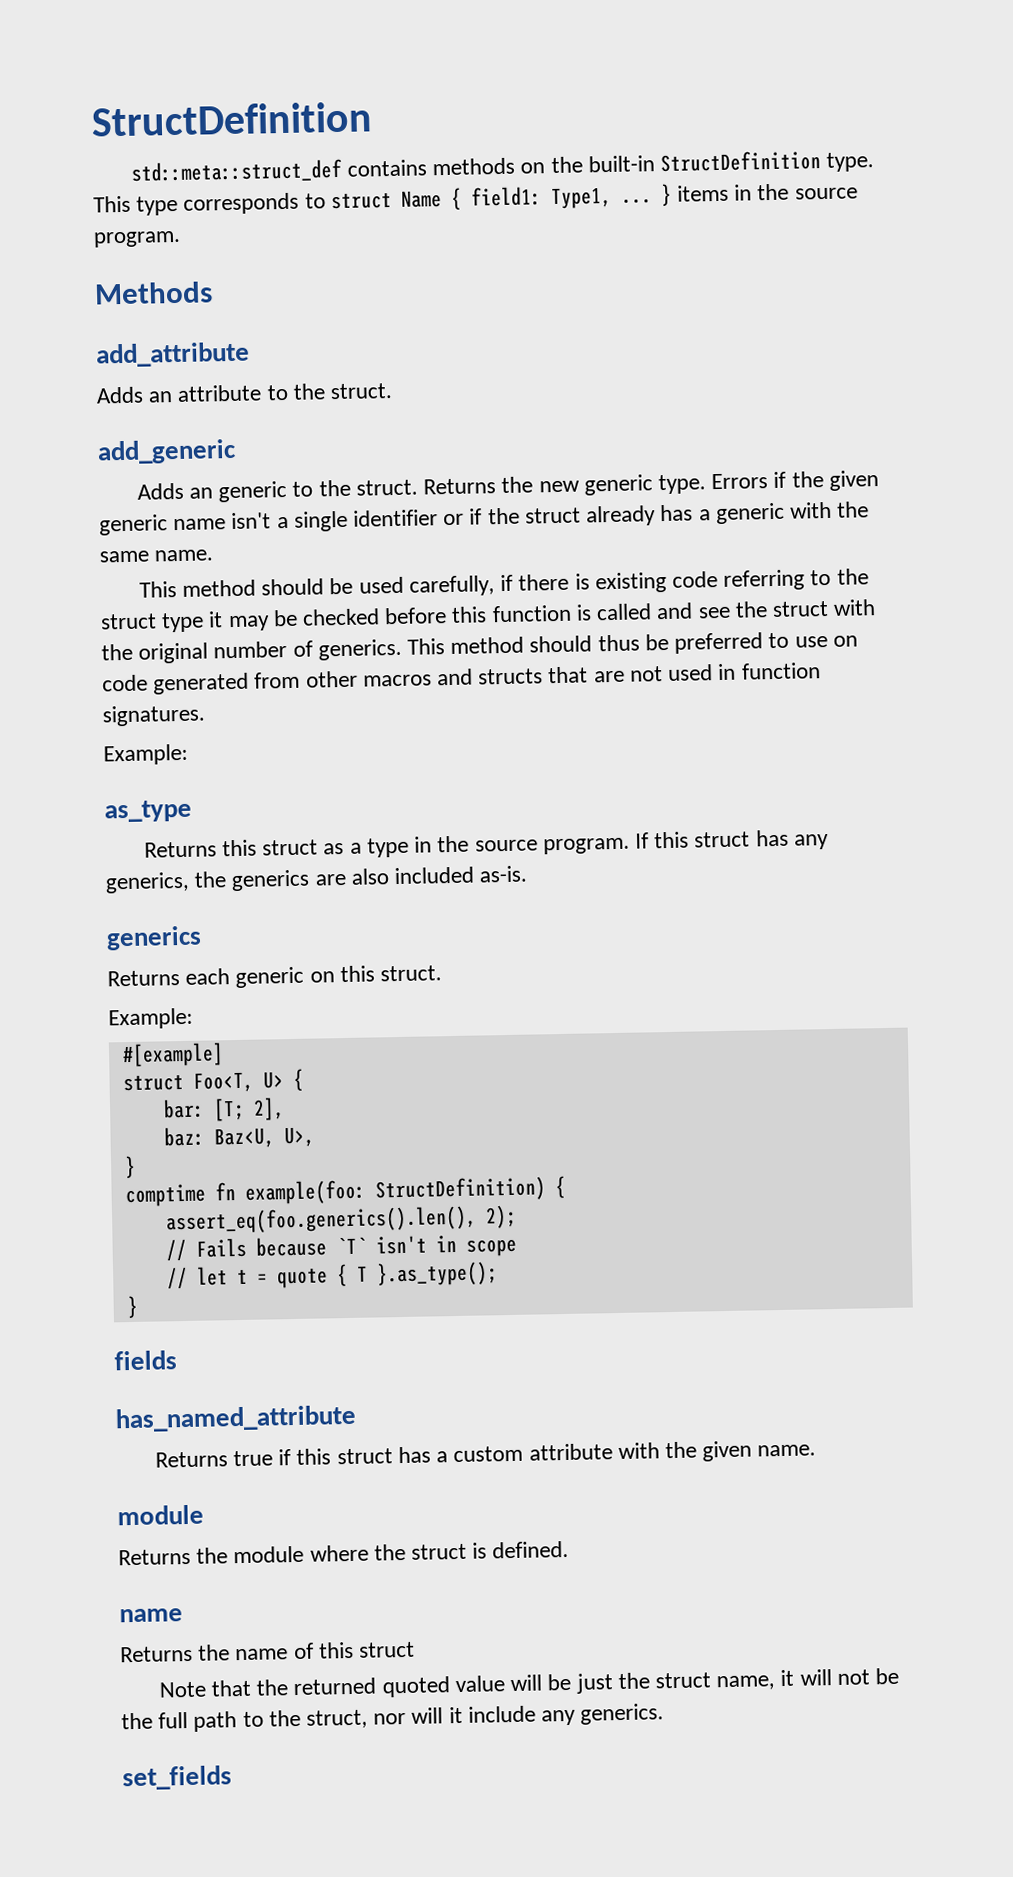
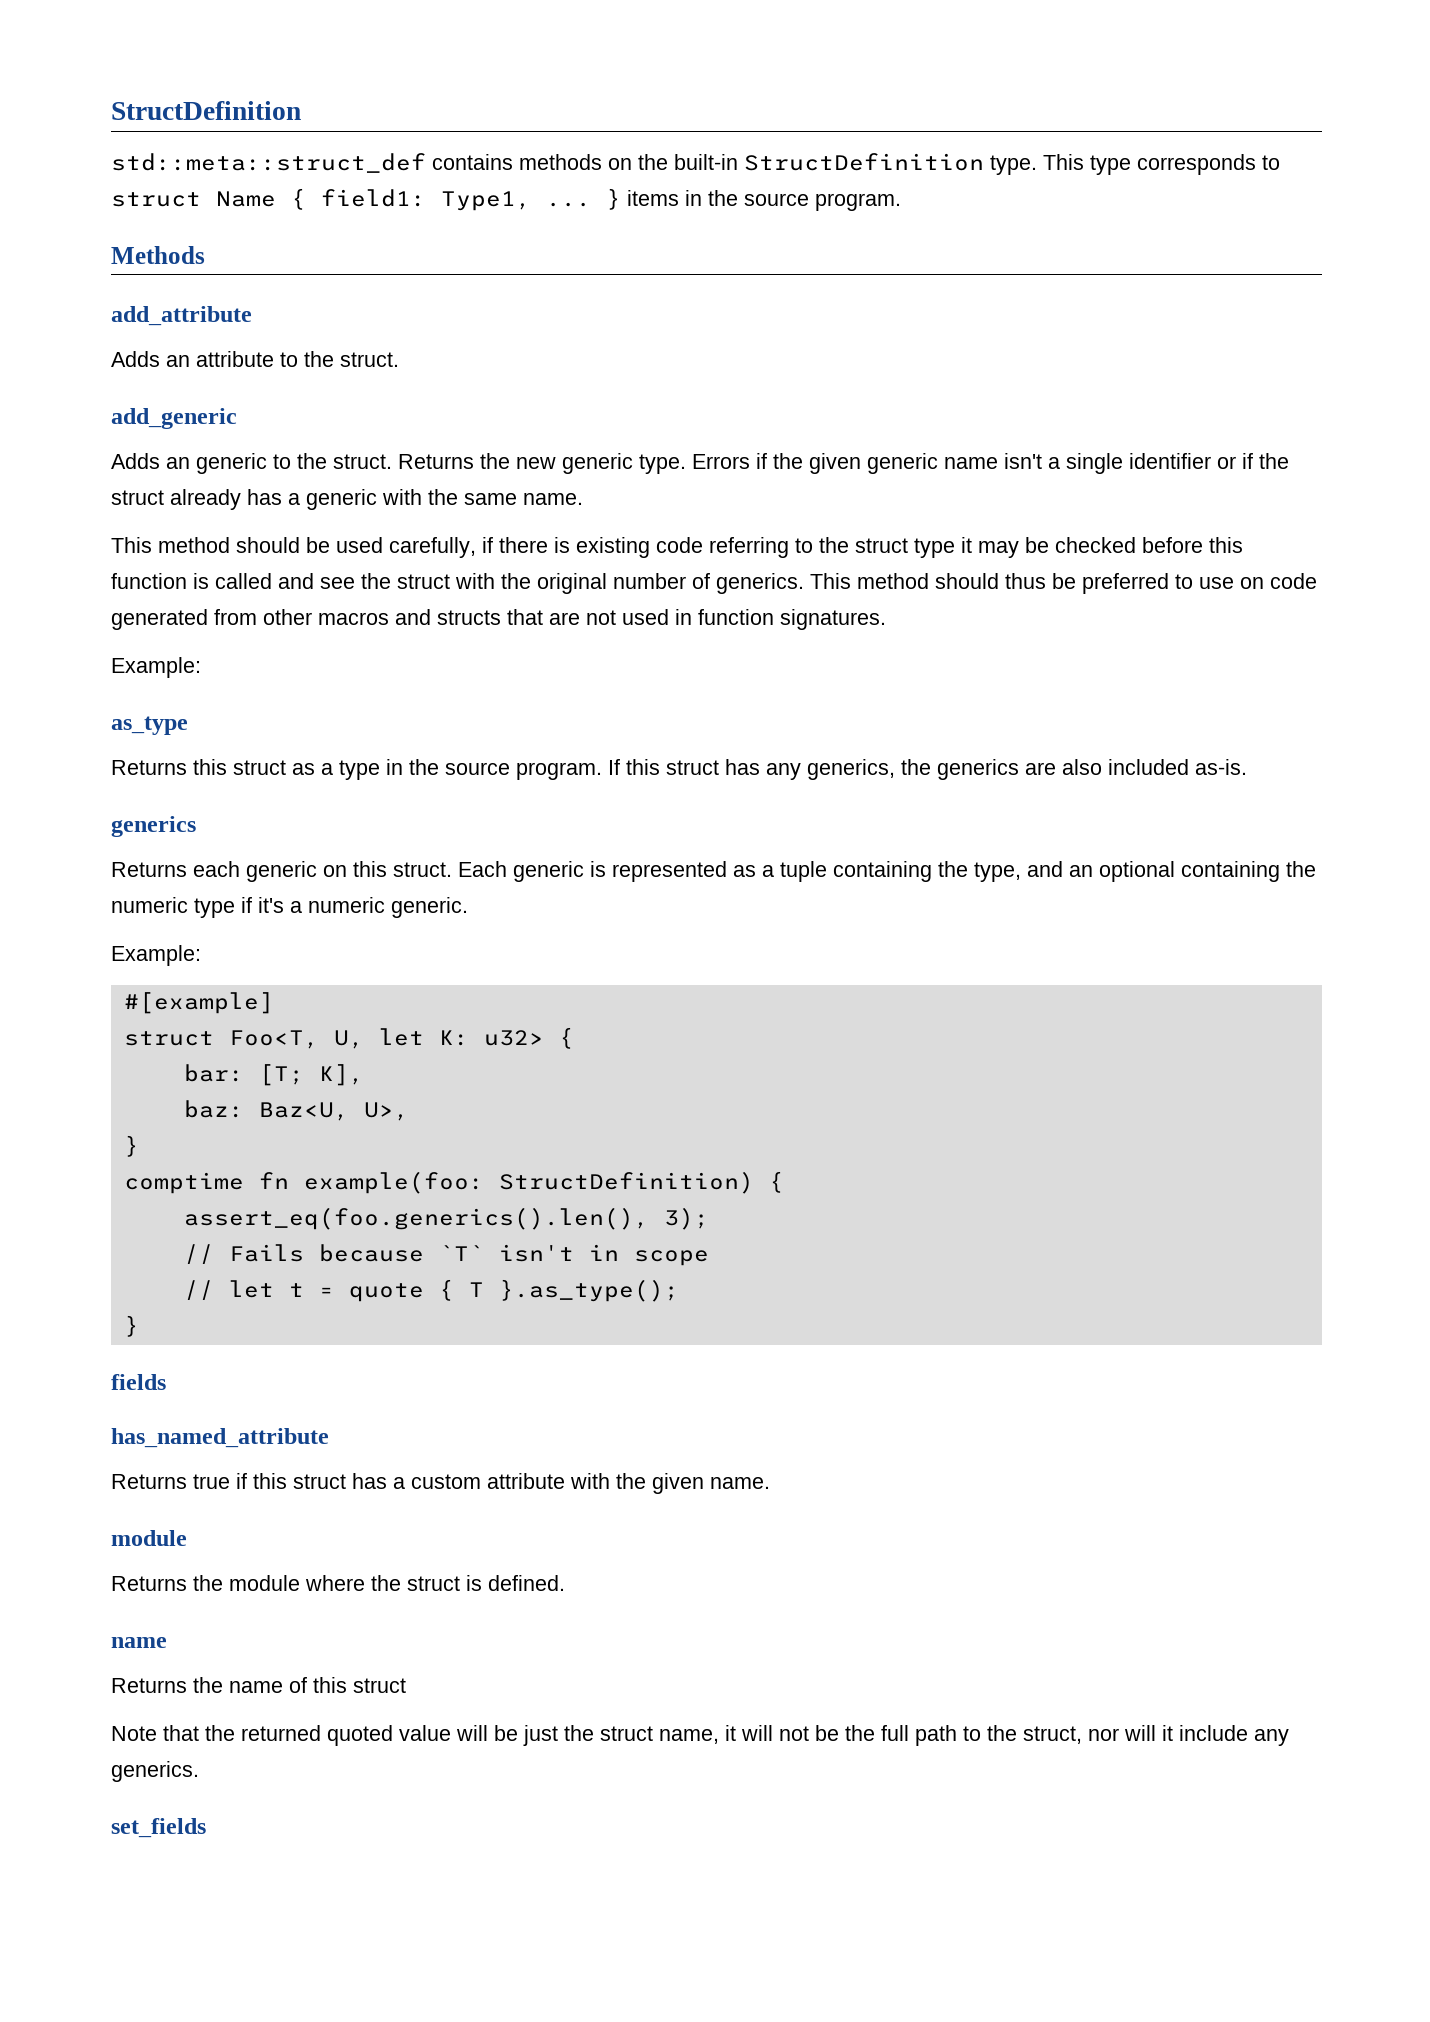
(443, 973) none -> [458,861,1316,882] [111,897,468,918] Each generic is represented as a tuple containing the type, and an optional containing the numeric type if it's a numeric generic.
[262,1071,284,1089] U> -> [333,1028,544,1049] U, let K: u32>
[252,1097,285,1121] 2], -> [318,1064,364,1086] K],
[484,1204,517,1229] 2); -> [663,1207,709,1230] 3);

